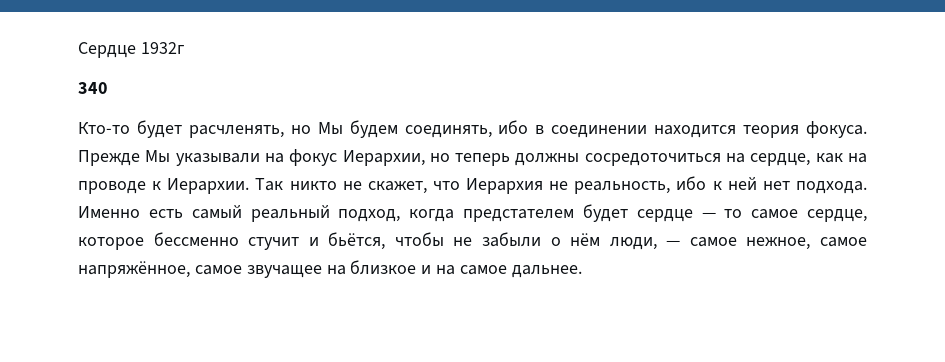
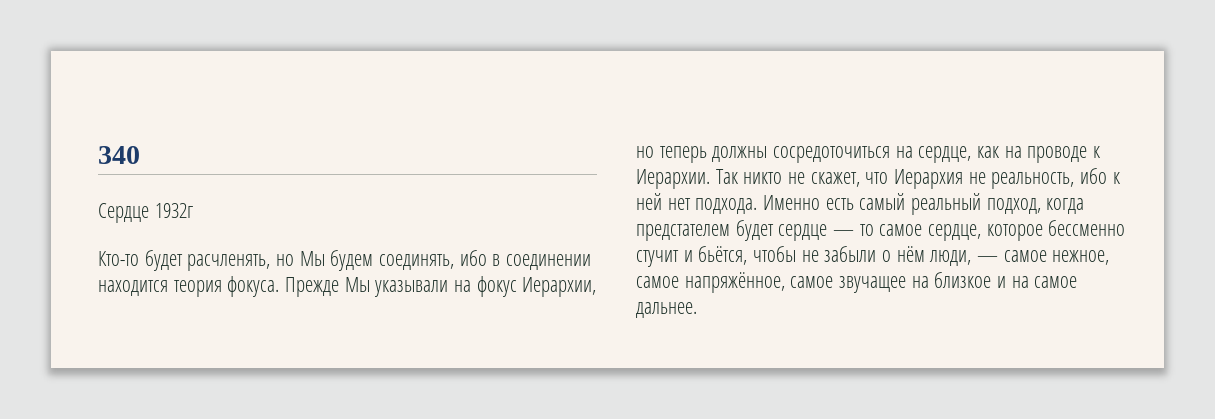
(78, 50) none -> [98,146,140,164] 340 //
[78,82,108,94] // 340 -> (193, 210) none

